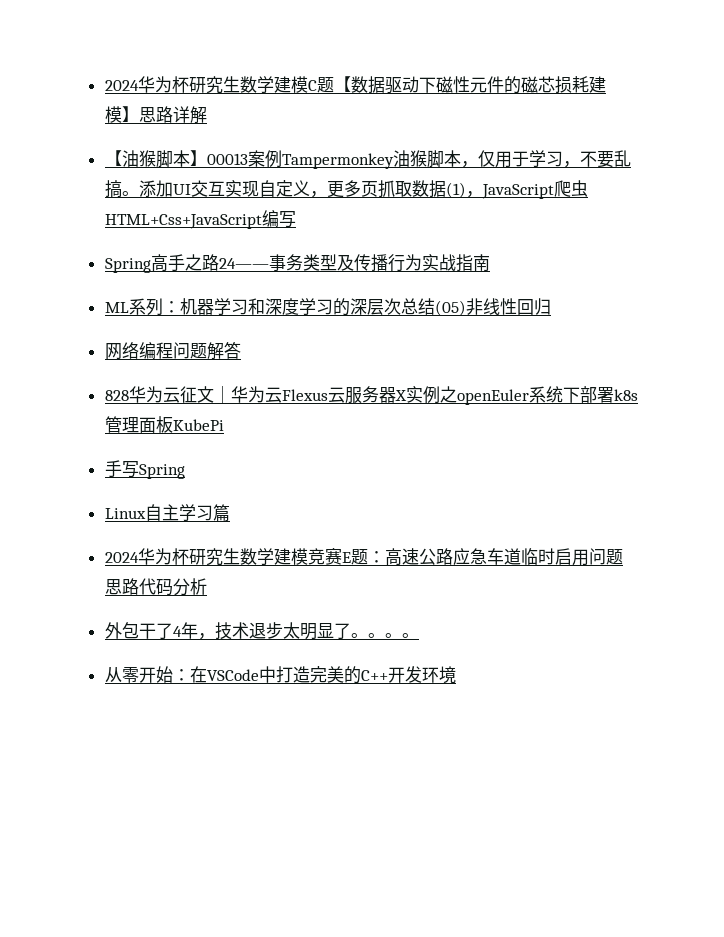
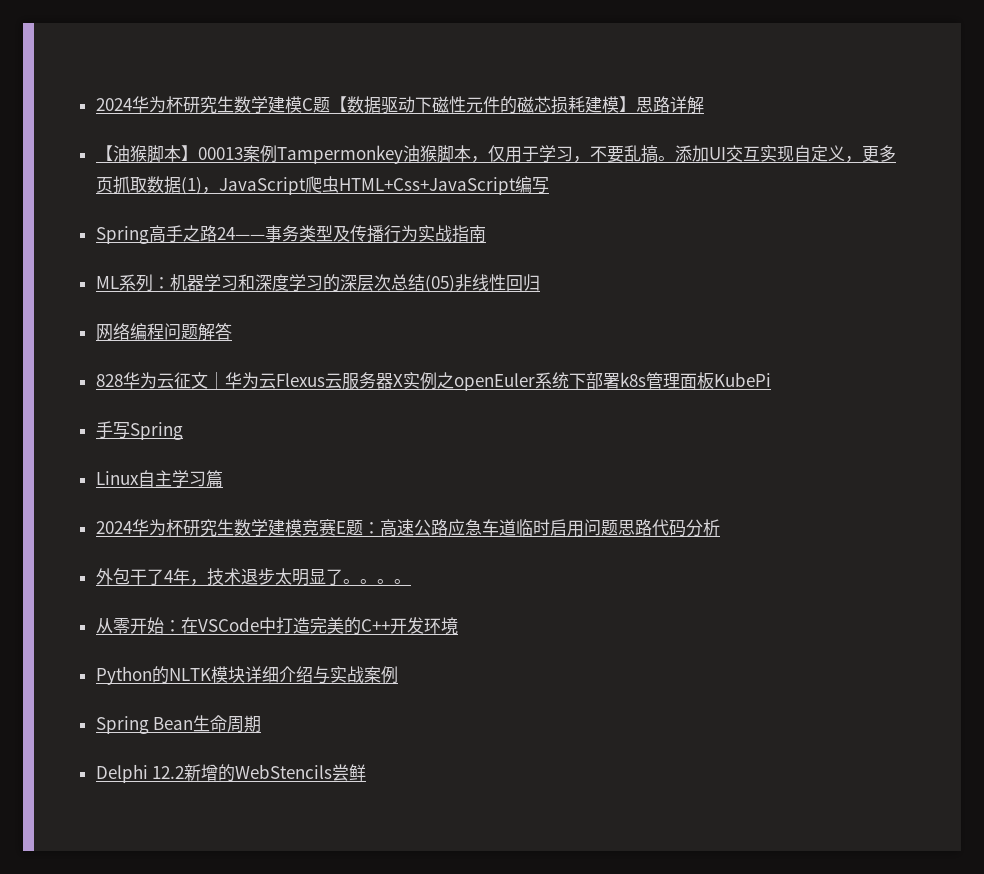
(456, 675) none -> [95,666,398,685] [95,715,262,734] [95,764,367,783] // Python的NLTK模块详细介绍与实战案例 // Spring Bean生命周期 // Delphi 12.2新增的WebStencils尝鲜

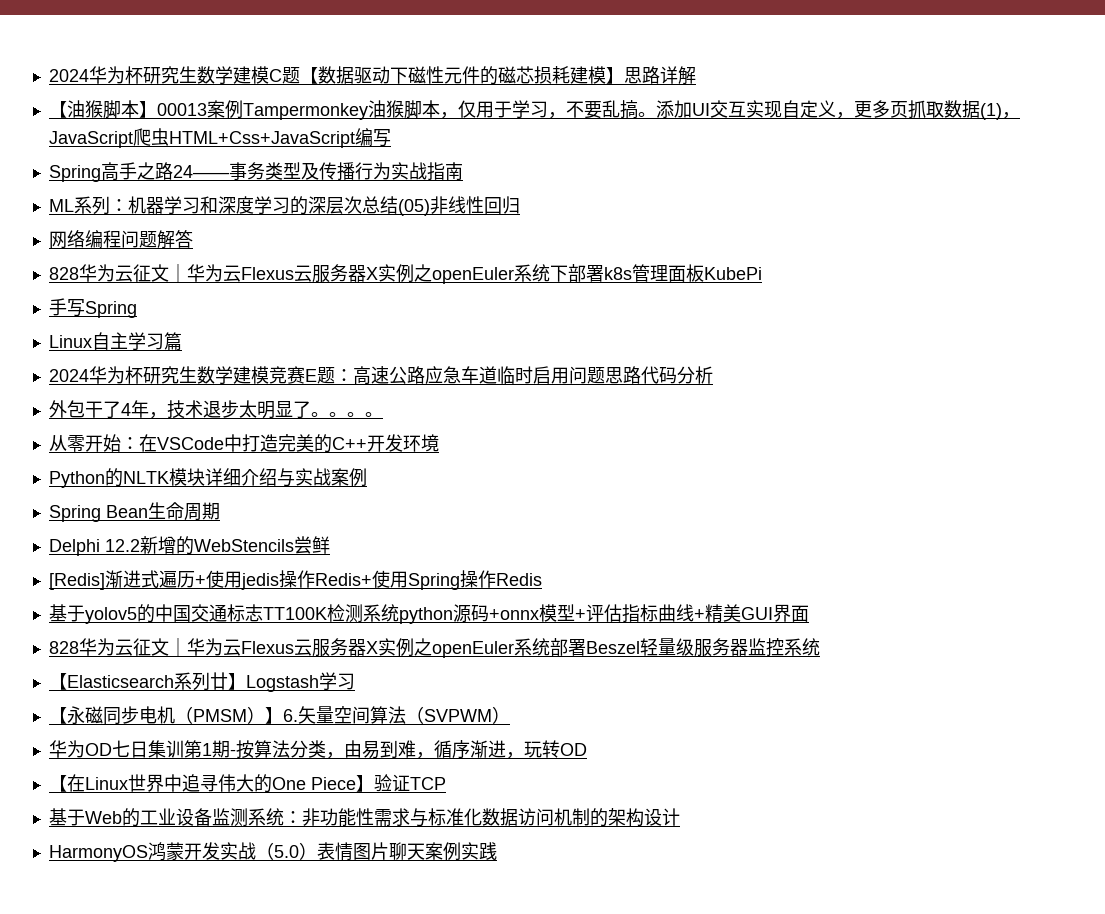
(367, 772) none -> [48,570,542,590] [48,604,809,624] [48,638,820,658] [48,672,355,692] [48,706,510,725] [48,740,587,759] [48,774,446,793] [48,808,680,827] [48,842,497,862] // [Redis]渐进式遍历+使用jedis操作Redis+使用Spring操作Redis // 基于yolov5的中国交通标志TT100K检测系统python源码+onnx模型+评估指标曲线+精美GUI界面 // 828华为云征文｜华为云Flexus云服务器X实例之openEuler系统部署Beszel轻量级服务器监控系统 // 【Elasticsearch系列廿】Logstash学习 // 【永磁同步电机（PMSM）】6.矢量空间算法（SVPWM） // 华为OD七日集训第1期-按算法分类，由易到难，循序渐进，玩转OD // 【在Linux世界中追寻伟大的One Piece】验证TCP // 基于Web的工业设备监测系统：非功能性需求与标准化数据访问机制的架构设计 // HarmonyOS鸿蒙开发实战（5.0）表情图片聊天案例实践

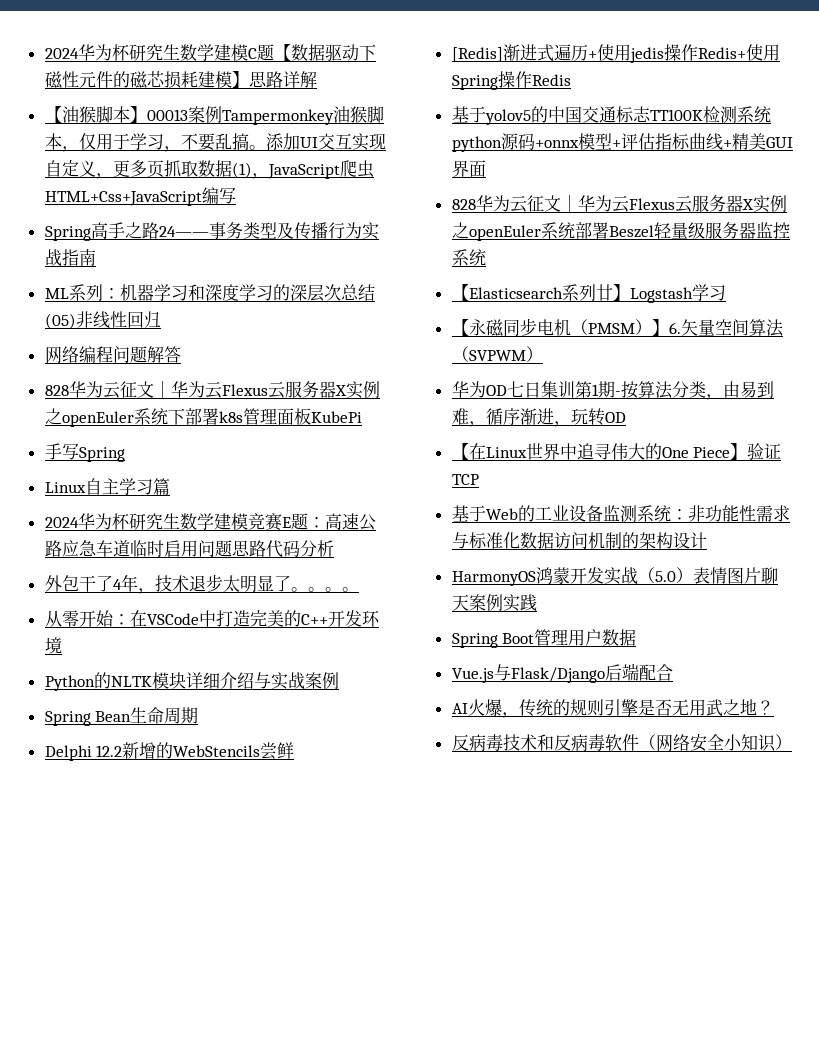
(497, 851) none -> [451,629,637,648] [451,663,673,683] [451,699,774,718] [451,734,792,752] // Spring Boot管理用户数据 // Vue.js与Flask/Django后端配合 // AI火爆，传统的规则引擎是否无用武之地？ // 反病毒技术和反病毒软件（网络安全小知识）

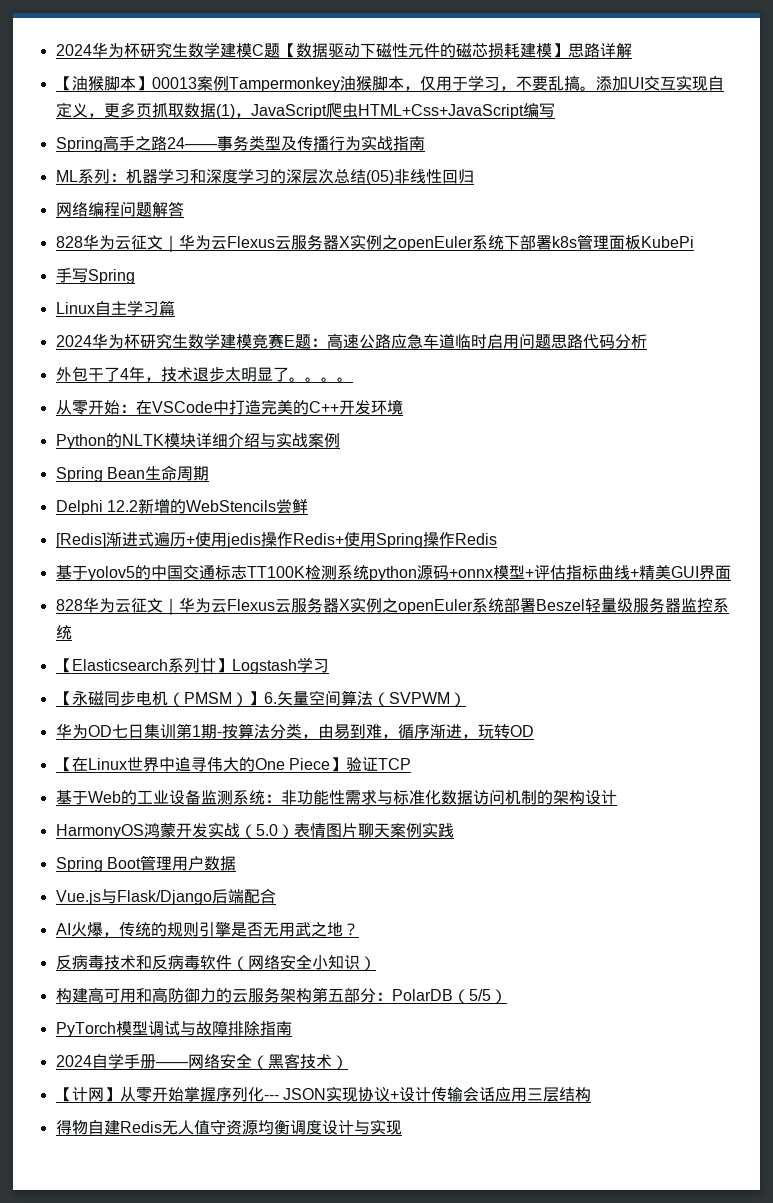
(792, 742) none -> [55,987,507,1004] [55,1020,292,1037] [55,1053,348,1070] [55,1086,591,1102] [55,1119,402,1135] // 构建高可用和高防御力的云服务架构第五部分：PolarDB（5/5） // PyTorch模型调试与故障排除指南 // 2024自学手册——网络安全（黑客技术） // 【计网】从零开始掌握序列化--- JSON实现协议+设计传输会话应用三层结构 // 得物自建Redis无人值守资源均衡调度设计与实现

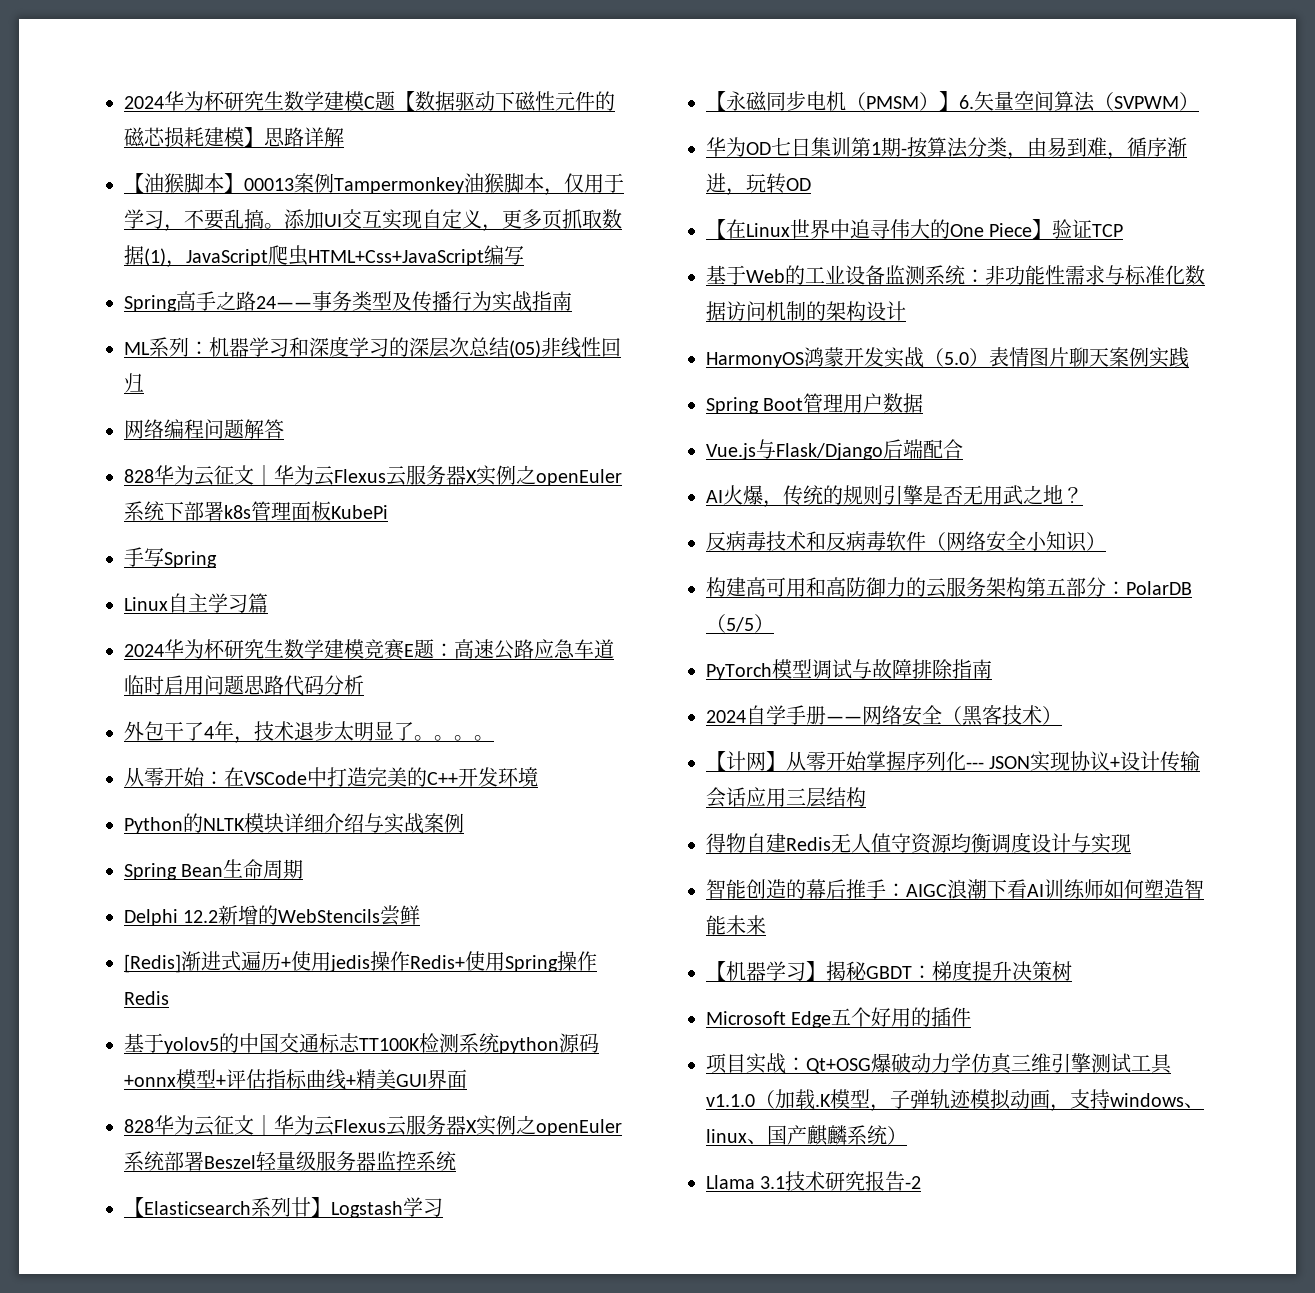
(402, 1127) none -> [706,879,1204,899] [706,915,766,935] [706,960,1072,981] [706,1007,972,1028] [706,1053,1172,1074] [706,1089,1204,1112] [706,1125,907,1146] [706,1171,922,1191] // 智能创造的幕后推手：AIGC浪潮下看AI训练师如何塑造智能未来 // 【机器学习】揭秘GBDT：梯度提升决策树 // Microsoft Edge五个好用的插件 // 项目实战：Qt+OSG爆破动力学仿真三维引擎测试工具v1.1.0（加载.K模型，子弹轨迹模拟动画，支持windows、linux、国产麒麟系统） // Llama 3.1技术研究报告-2

